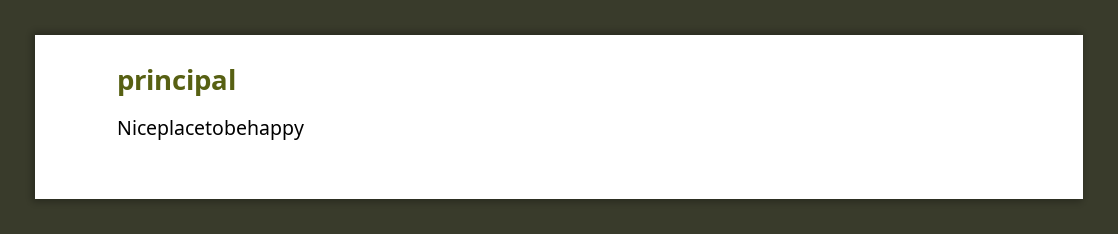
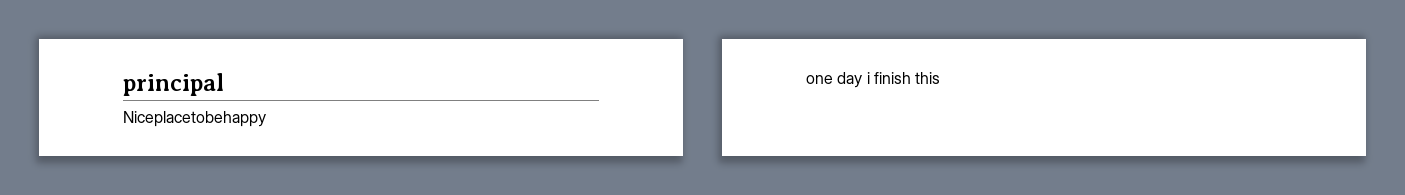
(304, 130) none -> [806,72,941,88] // one day i finish this

